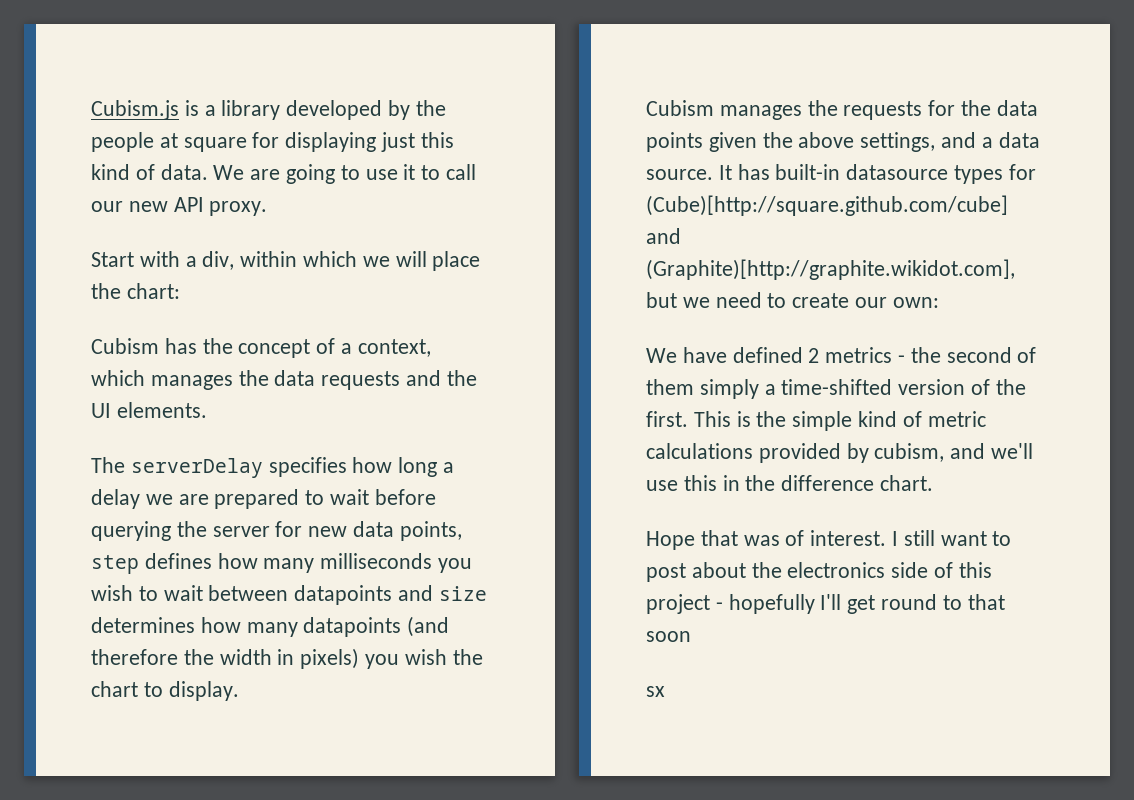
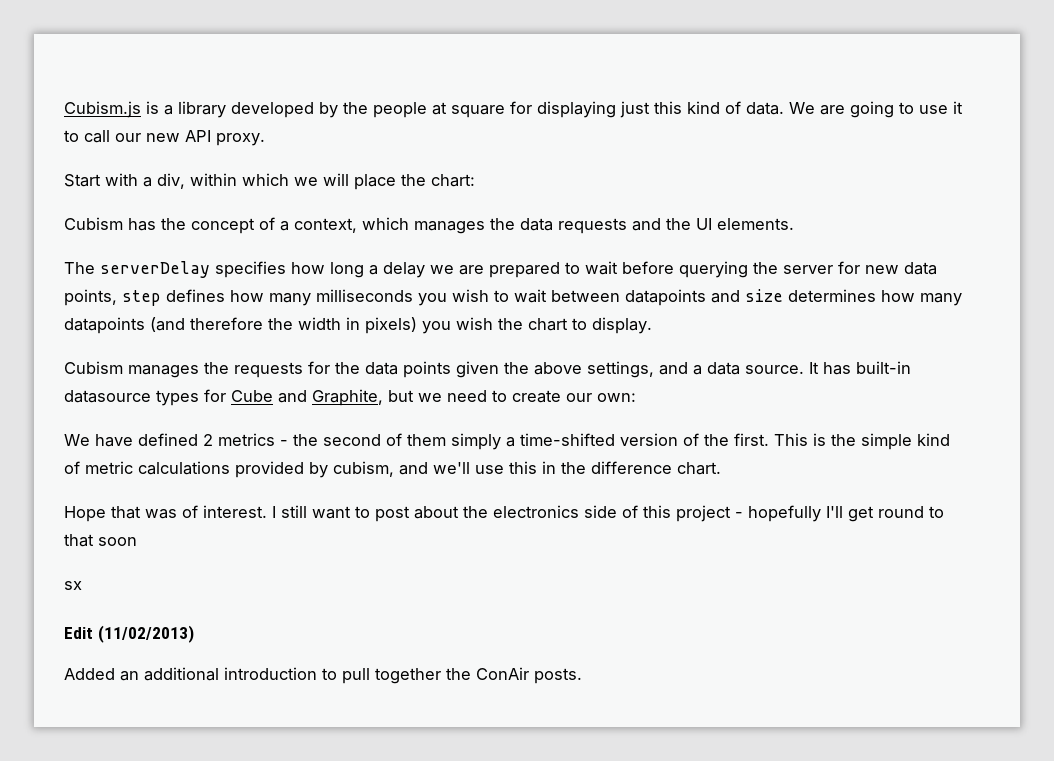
[646,195,1008,216] [646,228,681,244] [646,259,1015,280] (Cube)[http://square.github.com/cube] and (Graphite)[http://graphite.wikidot.com], -> [231,389,383,406] Cube and Graphite,
(665, 691) none -> [64,625,194,643] [64,667,582,684] // Edit (11/02/2013) // Added an additional introduction to pull together the ConAir posts.

